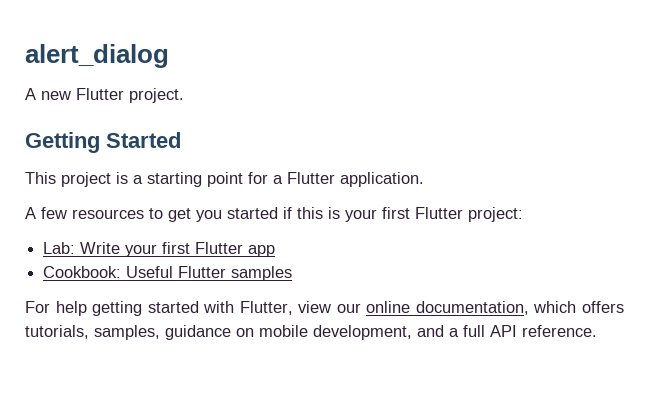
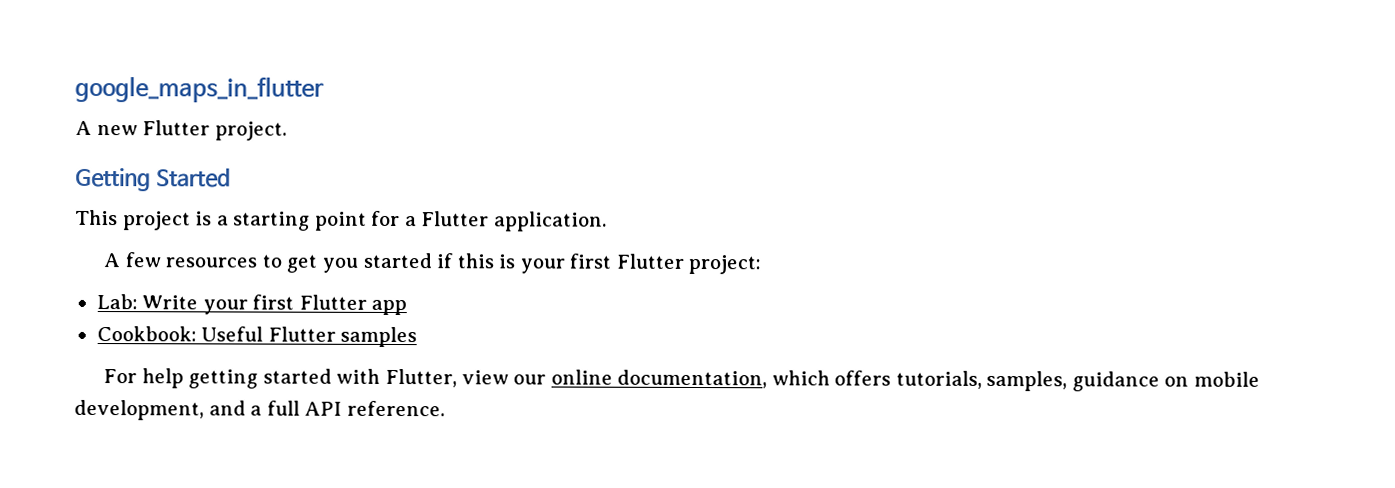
[25,44,169,68] alert_dialog -> [75,75,324,103] google_maps_in_flutter

